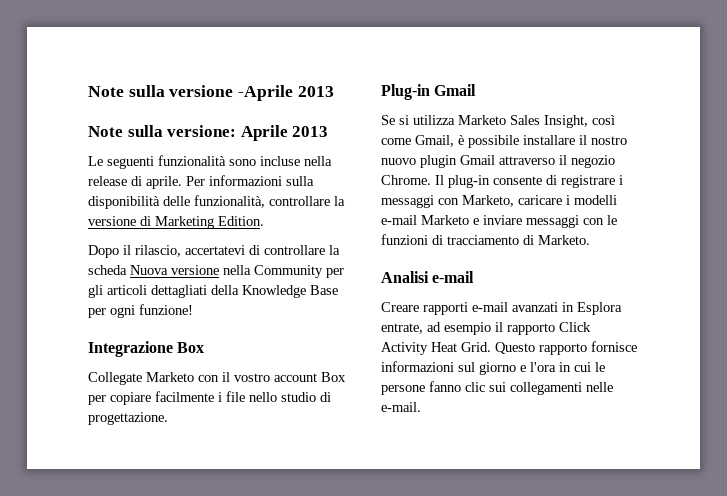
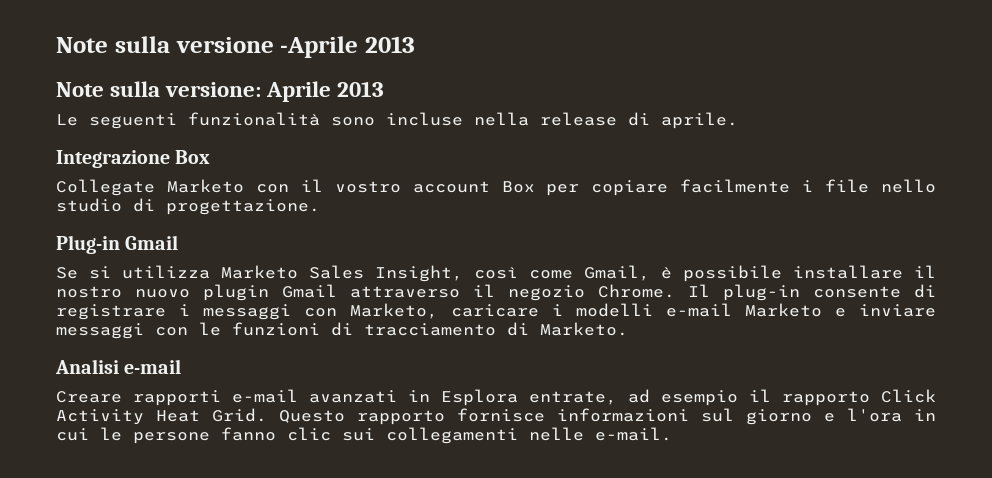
[186,175,314,186] [88,195,345,209] [88,216,264,229] [88,245,340,258] [88,265,344,278] [88,285,338,298] [88,304,193,318] Per informazioni sulla disponibilità delle funzionalità, controllare la versione di Marketing Edition. // Dopo il rilascio, accertatevi di controllare la scheda Nuova versione nella Community per gli articoli dettagliati della Knowledge Base per ogni funzione! -> (738, 120) none

